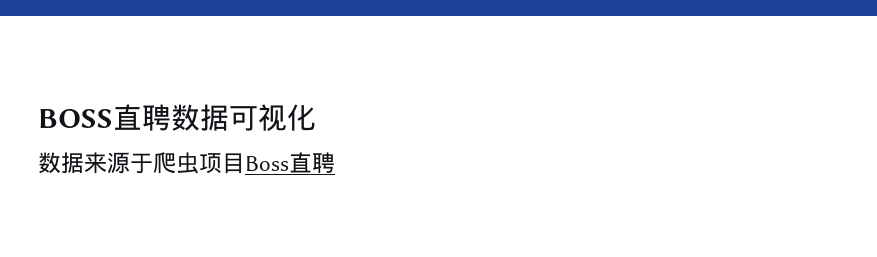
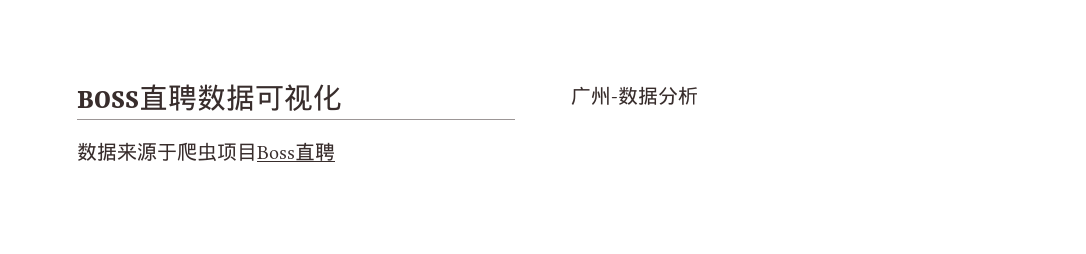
(335, 163) none -> [571,86,698,106] // 广州-数据分析

